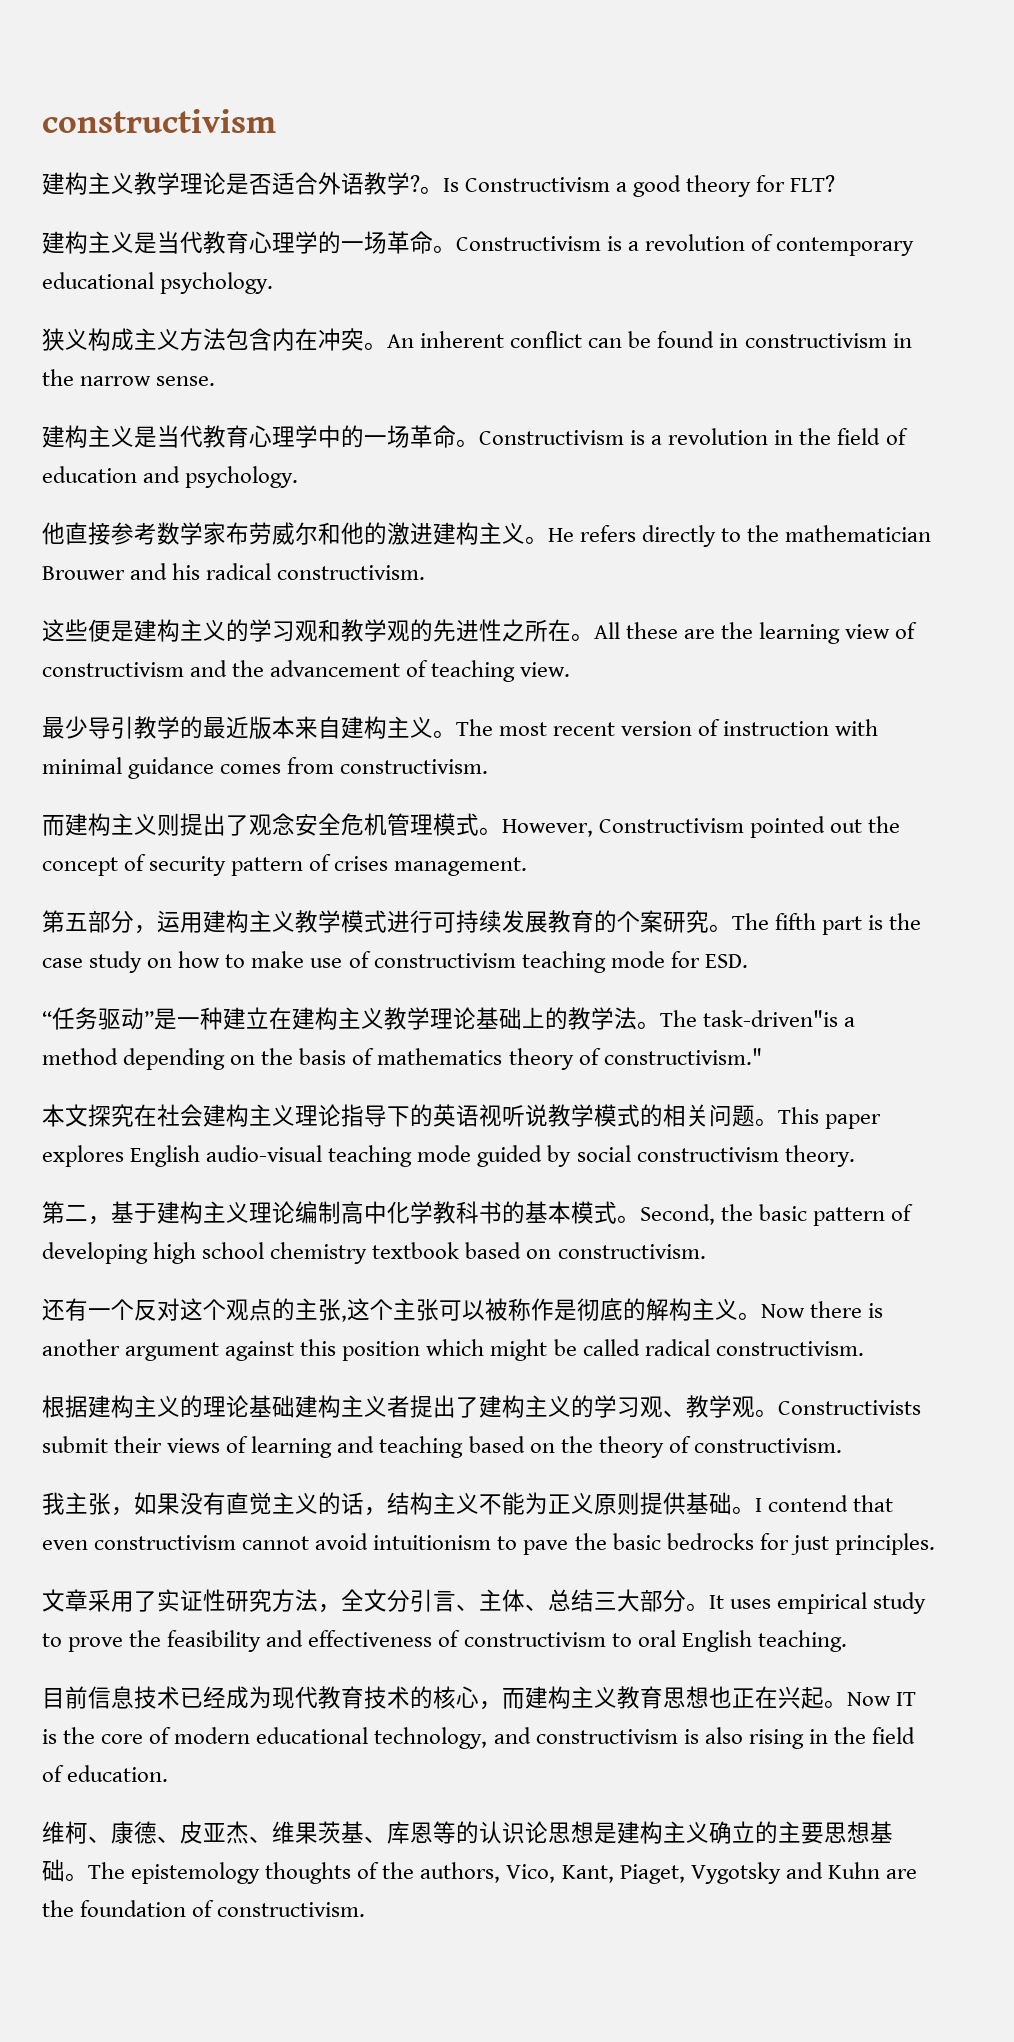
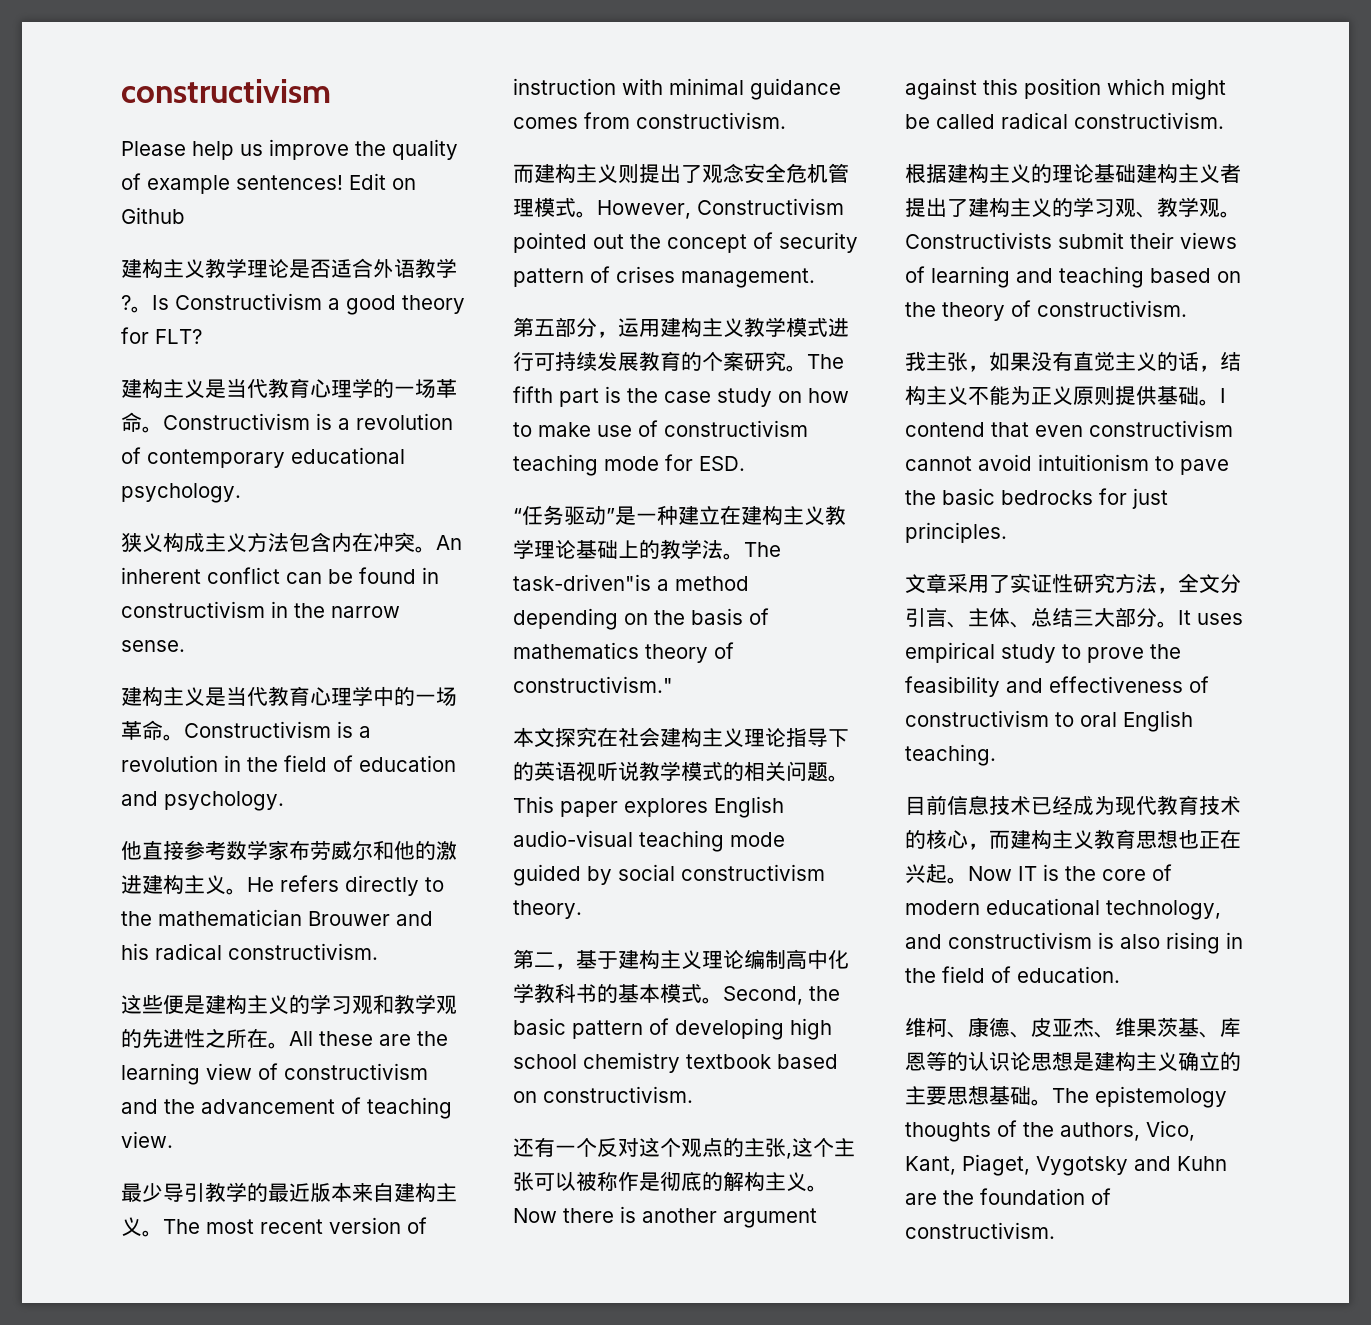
[42,109,276,133] constructivism -> [121,79,331,103] [121,139,458,160] [121,173,416,194] [121,207,185,224] constructivism // Please help us improve the quality of example sentences! Edit on Github

